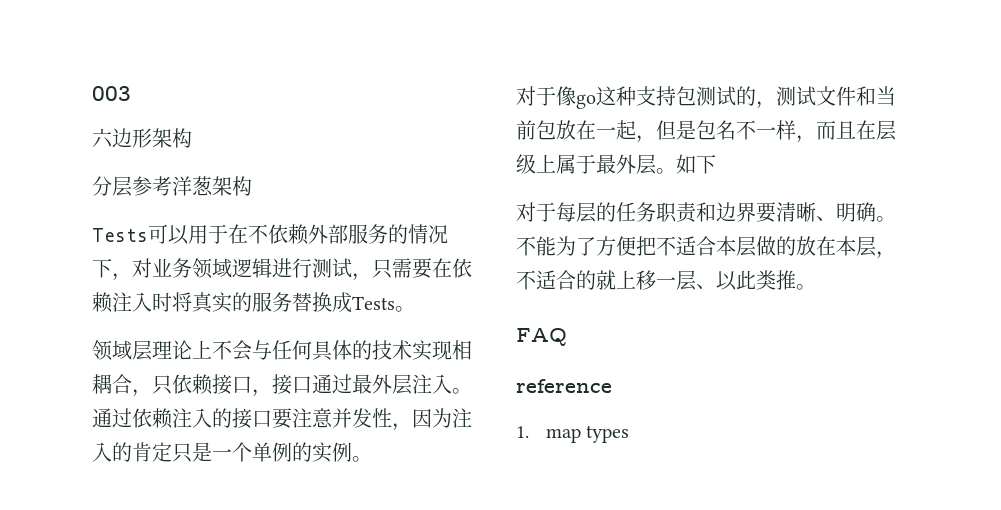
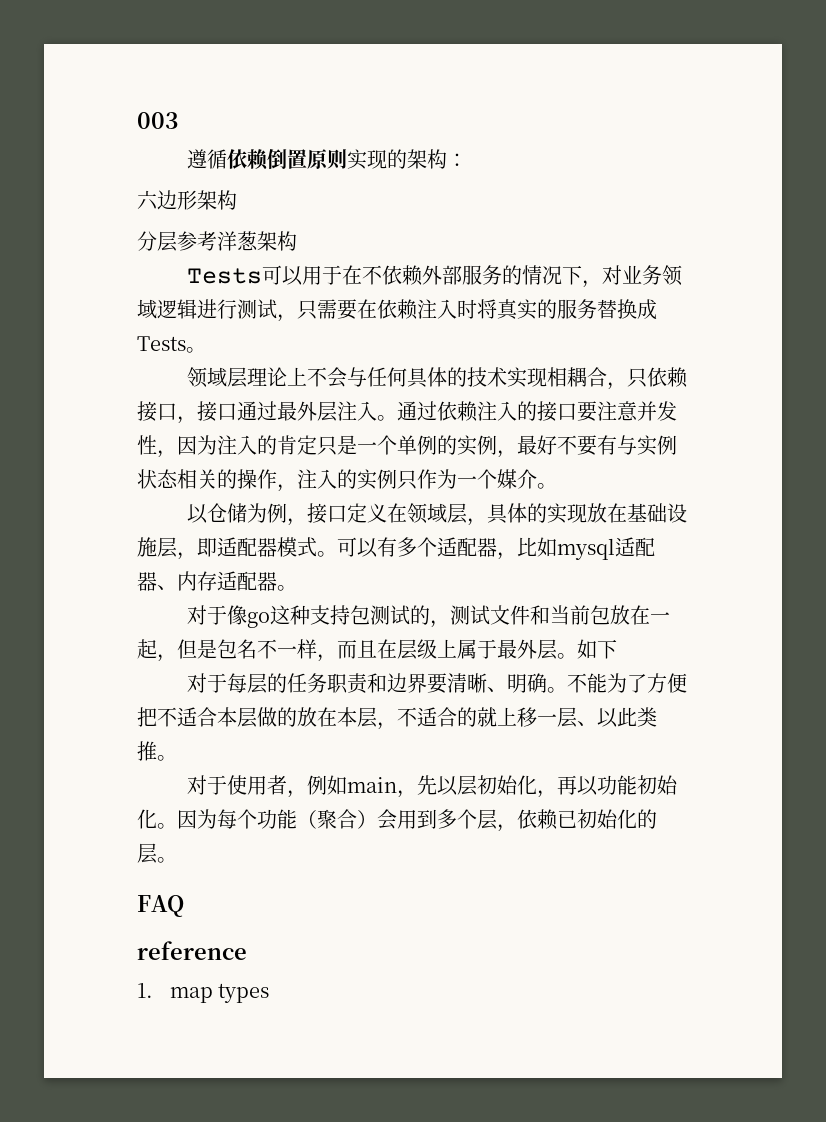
(131, 93) none -> [187,148,468,170] // 遵循依赖倒置原则实现的架构：
(352, 452) none -> [497,435,677,458] [137,469,557,492] [187,503,688,526] [137,537,655,560] [137,571,277,591] ，最好不要有与实例状态相关的操作，注入的实例只作为一个媒介。 // 以仓储为例，接口定义在领域层，具体的实现放在基础设施层，即适配器模式。可以有多个适配器，比如mysql适配器、内存适配器
(816, 287) none -> [187,775,679,798] [137,809,657,832] [137,843,177,864] // 对于使用者，例如main，先以层初始化，再以功能初始化。因为每个功能（聚合）会用到多个层，依赖已初始化的层。

